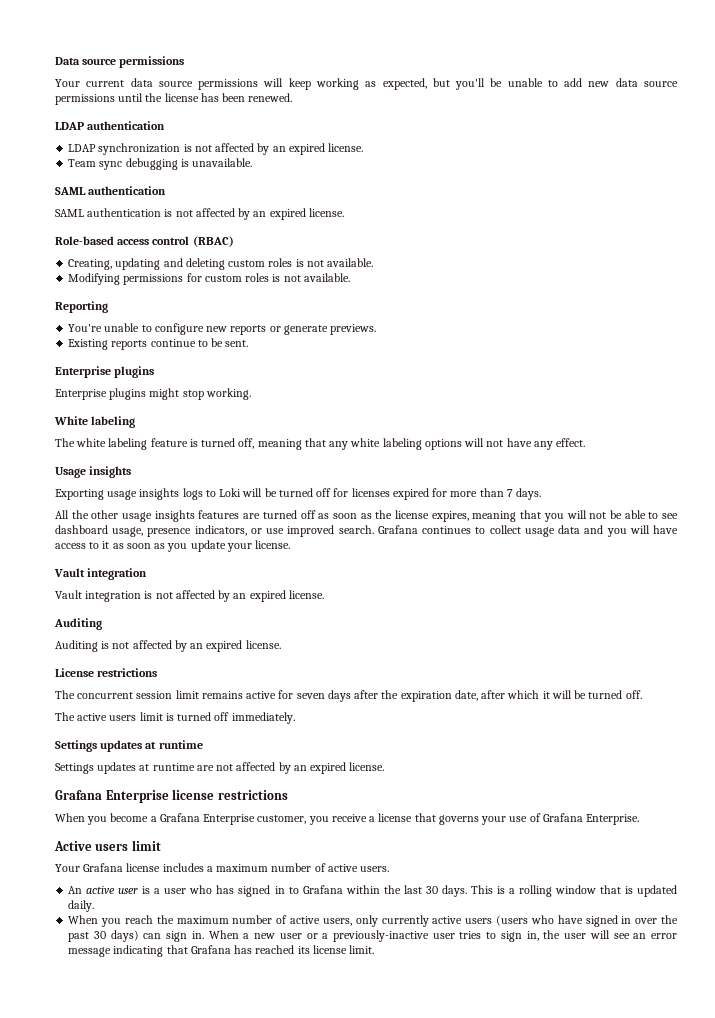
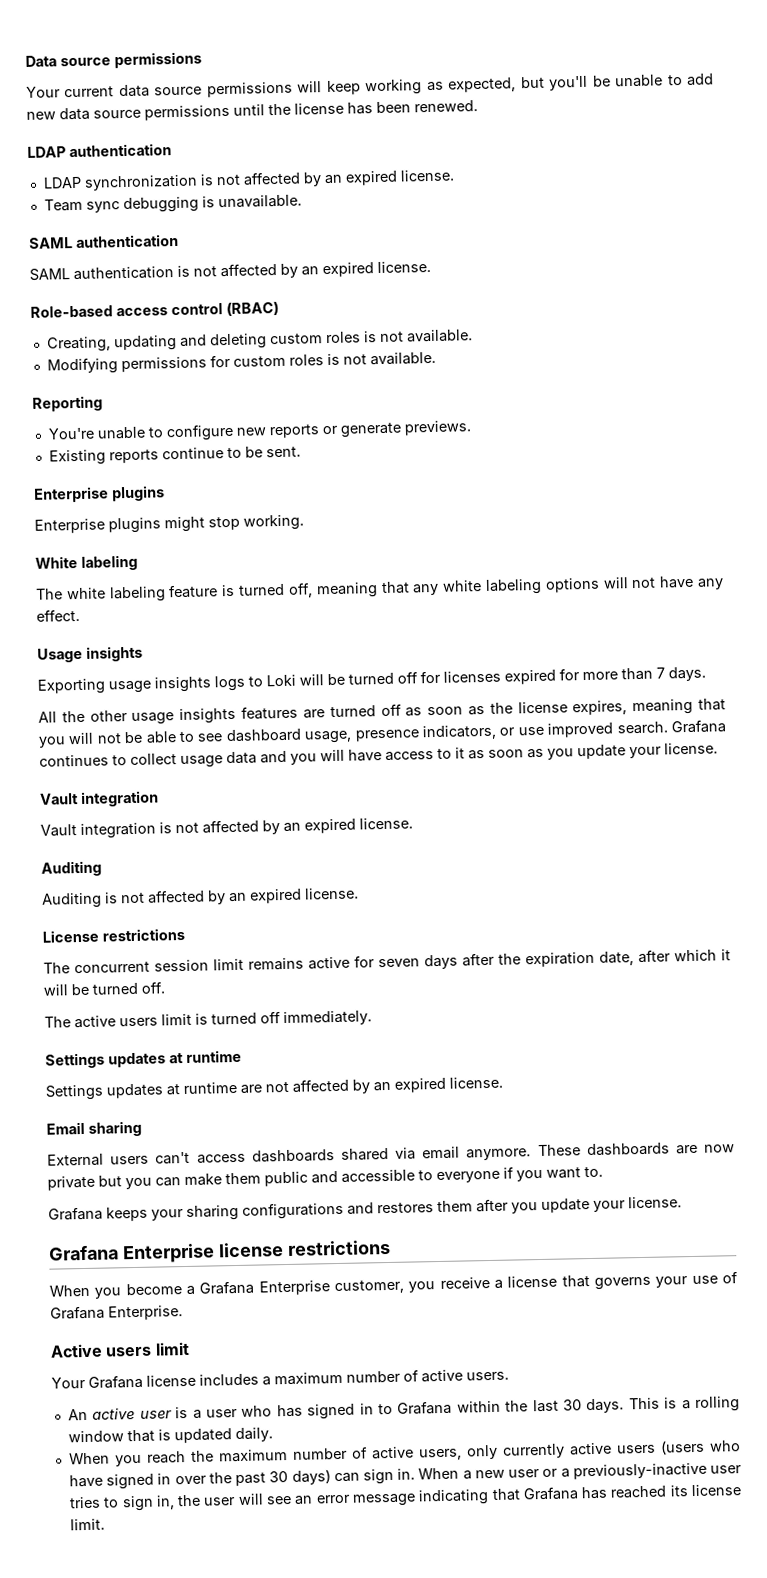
(385, 766) none -> [46,1120,142,1137] [47,1142,735,1167] [47,1166,603,1191] [48,1196,682,1222] // Email sharing // External users can't access dashboards shared via email anymore. These dashboards are now private but you can make them public and accessible to everyone if you want to. // Grafana keeps your sharing configurations and restores them after you update your license.

